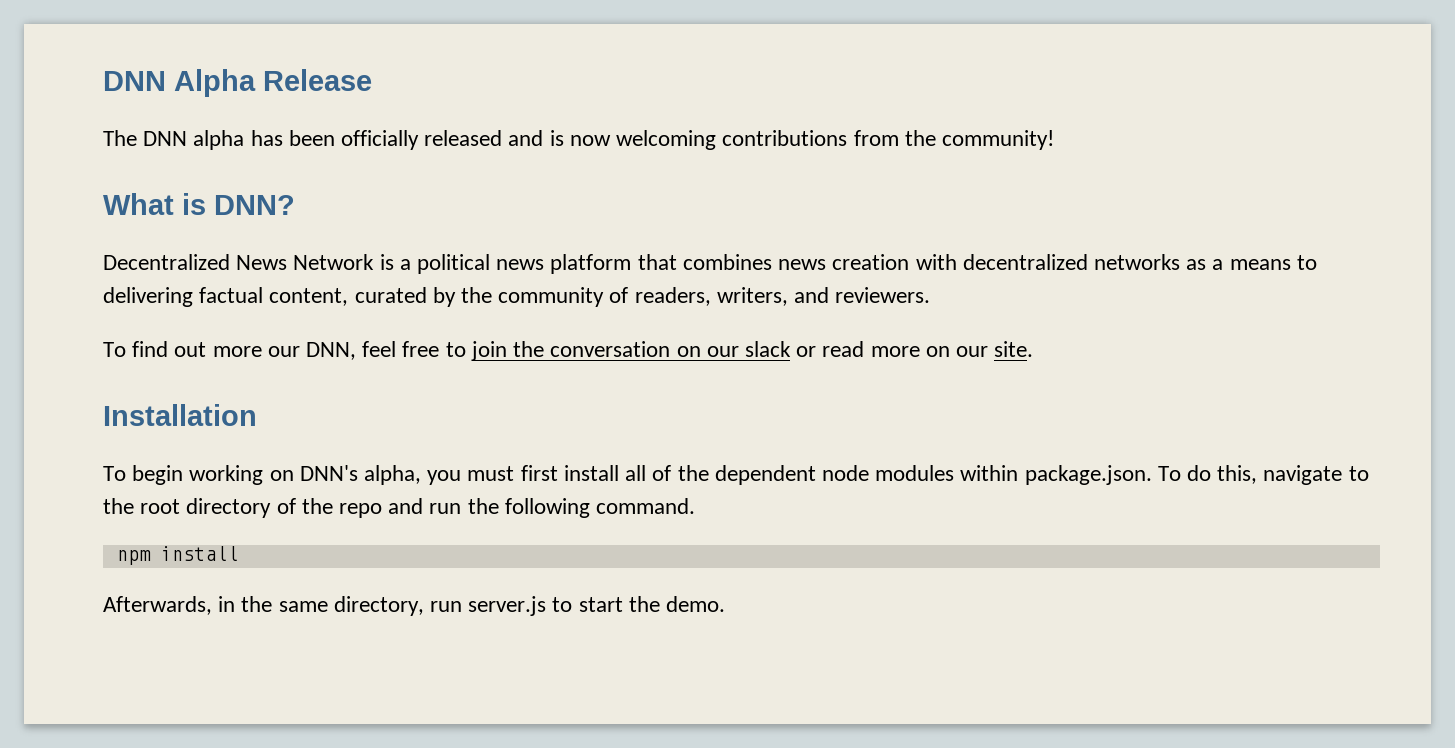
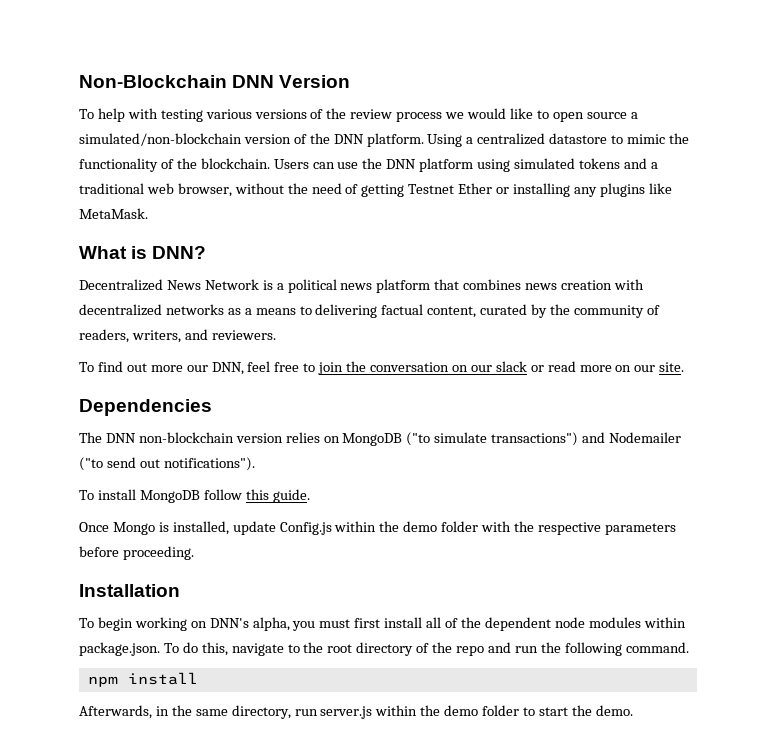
[103,69,372,97] [103,130,1054,150] DNN Alpha Release // The DNN alpha has been officially released and is now welcoming contributions from the community! -> [79,75,351,88] [79,108,638,122] [79,133,689,147] [79,158,658,172] [79,183,672,197] [79,208,148,219] Non-Blockchain DNN Version // To help with testing various versions of the review process we would like to open source a simulated/non-blockchain version of the DNN platform. Using a centralized datastore to mimic the functionality of the blockchain. Users can use the DNN platform using simulated tokens and a traditional web browser, without the need of getting Testnet Ether or installing any plugins like MetaMask.
(1034, 349) none -> [79,399,212,416] [79,432,682,446] [79,457,255,471] [79,489,310,503] [79,521,676,535] [79,546,194,560] // Dependencies // The DNN non-blockchain version relies on MongoDB ("to simulate transactions") and Nodemailer ("to send out notifications"). // To install MongoDB follow this guide. // Once Mongo is installed, update Config.js within the demo folder with the respective parameters before proceeding.
(547, 606) none -> [375,705,520,716] within the demo folder

